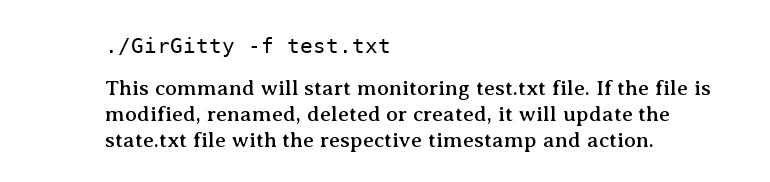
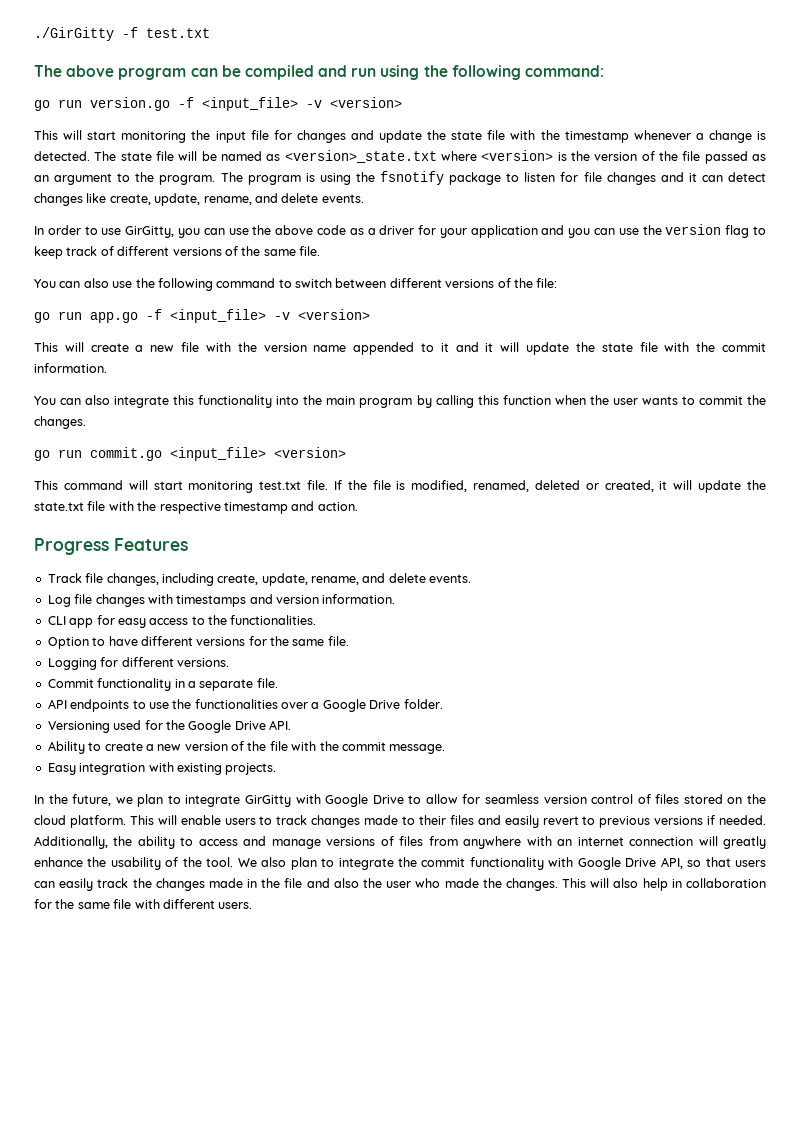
(391, 46) none -> [34,65,605,80] [34,97,402,111] [34,130,767,143] [34,150,767,164] [34,171,767,185] [34,193,364,206] [34,224,766,238] [34,246,320,259] [34,278,558,291] [34,309,370,323] [34,342,767,355] [34,363,107,373] [34,395,766,408] [34,416,86,429] [34,447,346,461] // The above program can be compiled and run using the following command: // go run version.go -f <input_file> -v <version> // This will start monitoring the input file for changes and update the state file with the timestamp whenever a change is detected. The state file will be named as <version>_state.txt where <version> is the version of the file passed as an argument to the program. The program is using the fsnotify package to listen for file changes and it can detect changes like create, update, rename, and delete events. // In order to use GirGitty, you can use the above code as a driver for your application and you can use the version flag to keep track of different versions of the same file. // You can also use the following command to switch between different versions of the file: // go run app.go -f <input_file> -v <version> // This will create a new file with the version name appended to it and it will update the state file with the commit information. // You can also integrate this functionality into the main program by calling this function when the user wants to commit the changes. // go run commit.go <input_file> <version>
(654, 140) none -> [34,538,188,555] [47,573,472,586] [47,594,396,607] [47,615,317,628] [47,636,349,649] [47,657,229,670] [47,678,278,691] [47,699,443,712] [47,720,291,733] [47,741,446,754] [47,762,277,775] [34,794,766,807] [34,815,766,828] [34,836,767,849] [34,857,767,870] [34,878,766,891] [34,899,253,909] // Progress Features // Track file changes, including create, update, rename, and delete events. // Log file changes with timestamps and version information. // CLI app for easy access to the functionalities. // Option to have different versions for the same file. // Logging for different versions. // Commit functionality in a separate file. // API endpoints to use the functionalities over a Google Drive folder. // Versioning used for the Google Drive API. // Ability to create a new version of the file with the commit message. // Easy integration with existing projects. // In the future, we plan to integrate GirGitty with Google Drive to allow for seamless version control of files stored on the cloud platform. This will enable users to track changes made to their files and easily revert to previous versions if needed. Additionally, the ability to access and manage versions of files from anywhere with an internet connection will greatly enhance the usability of the tool. We also plan to integrate the commit functionality with Google Drive API, so that users can easily track the changes made in the file and also the user who made the changes. This will also help in collaboration for the same file with different users.

